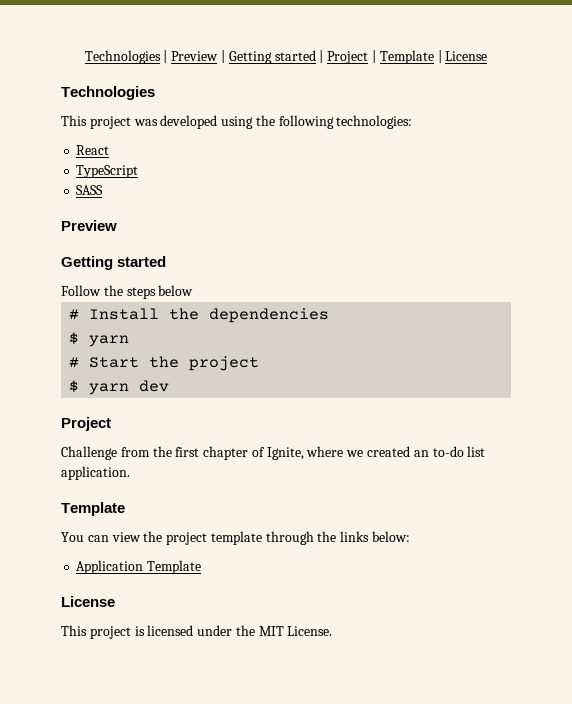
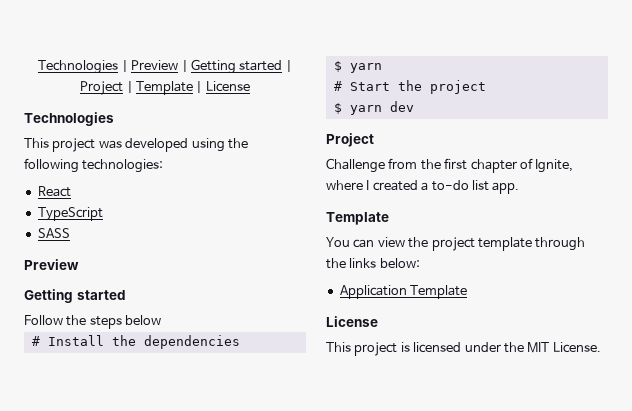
[346,446,429,457] we created an -> [366,180,429,191] I created a
[61,466,130,480] application. -> [492,182,520,194] app.

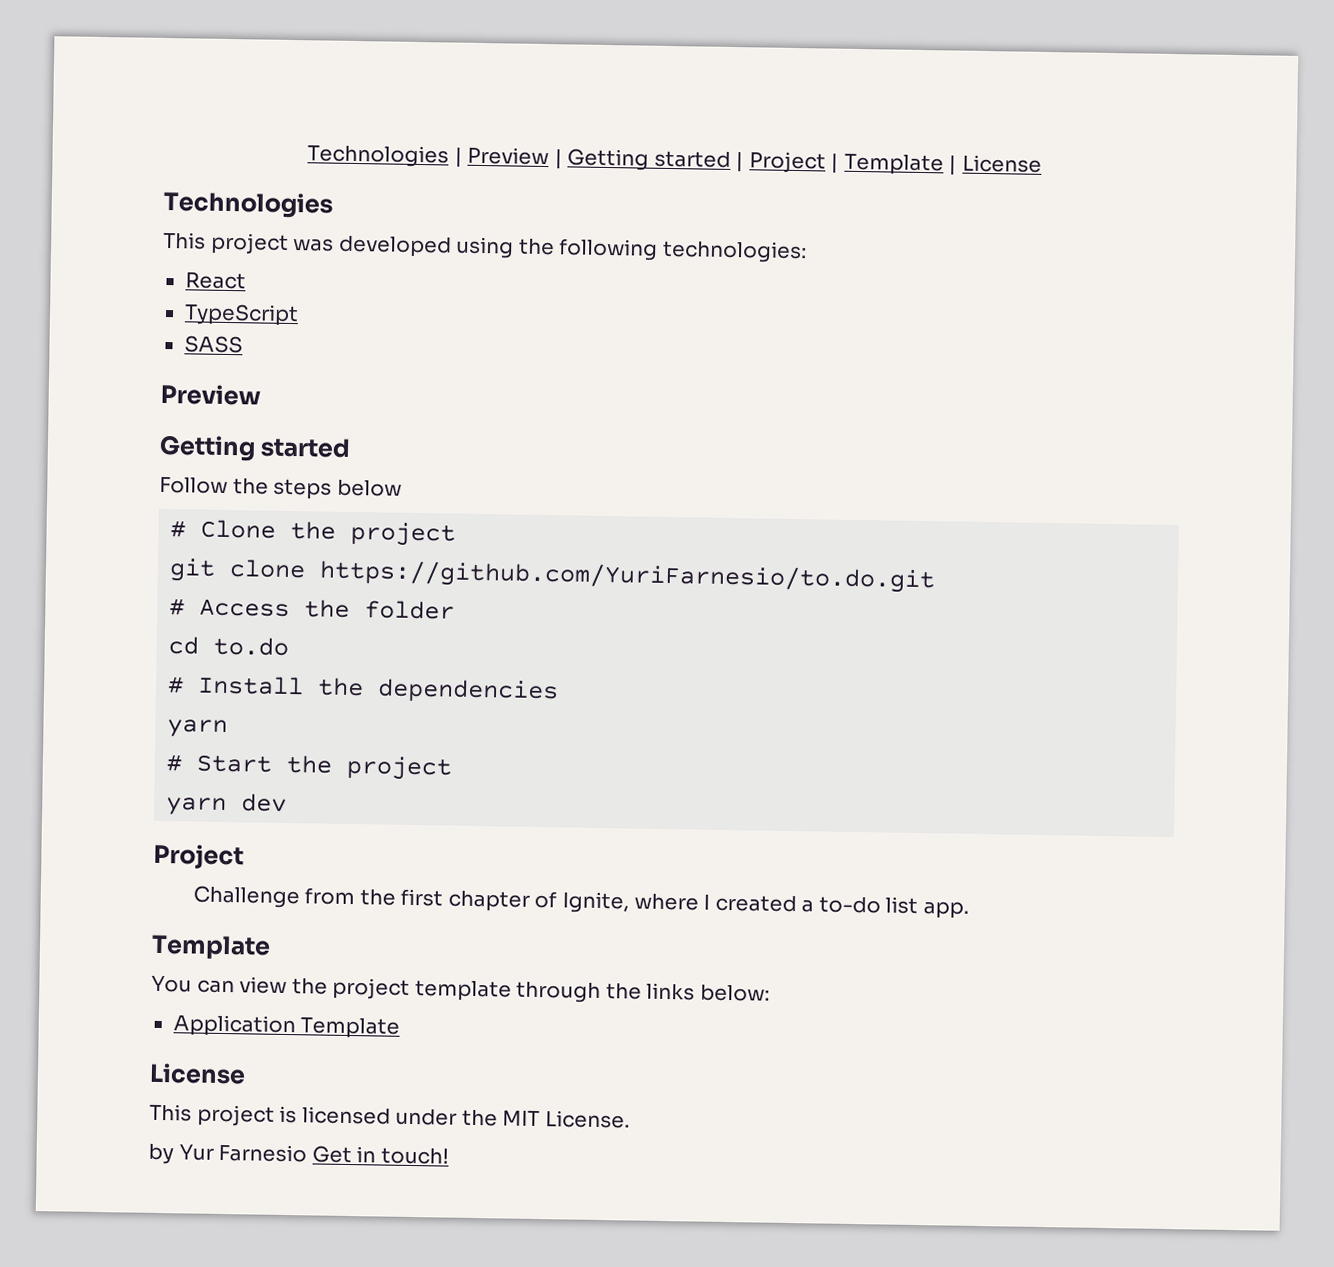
(162, 320) none -> [170,519,457,547] [169,558,937,594] [169,598,456,620] [168,636,290,657] // # Clone the project // git clone https://github.com/YuriFarnesio/to.do.git // # Access the folder // cd to.do
[333,61,342,72] $ -> (560, 691) none
[333,103,342,114] $ -> (454, 768) none
(601, 347) none -> [148,1143,449,1165] // by Yur Farnesio Get in touch!

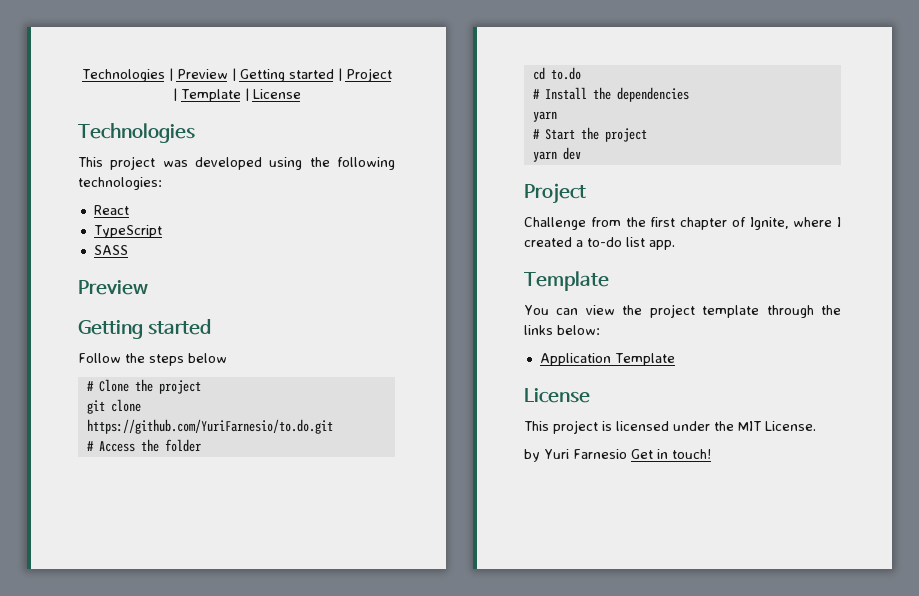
[178,1144,214,1161] Yur -> [544,449,569,459] Yuri

